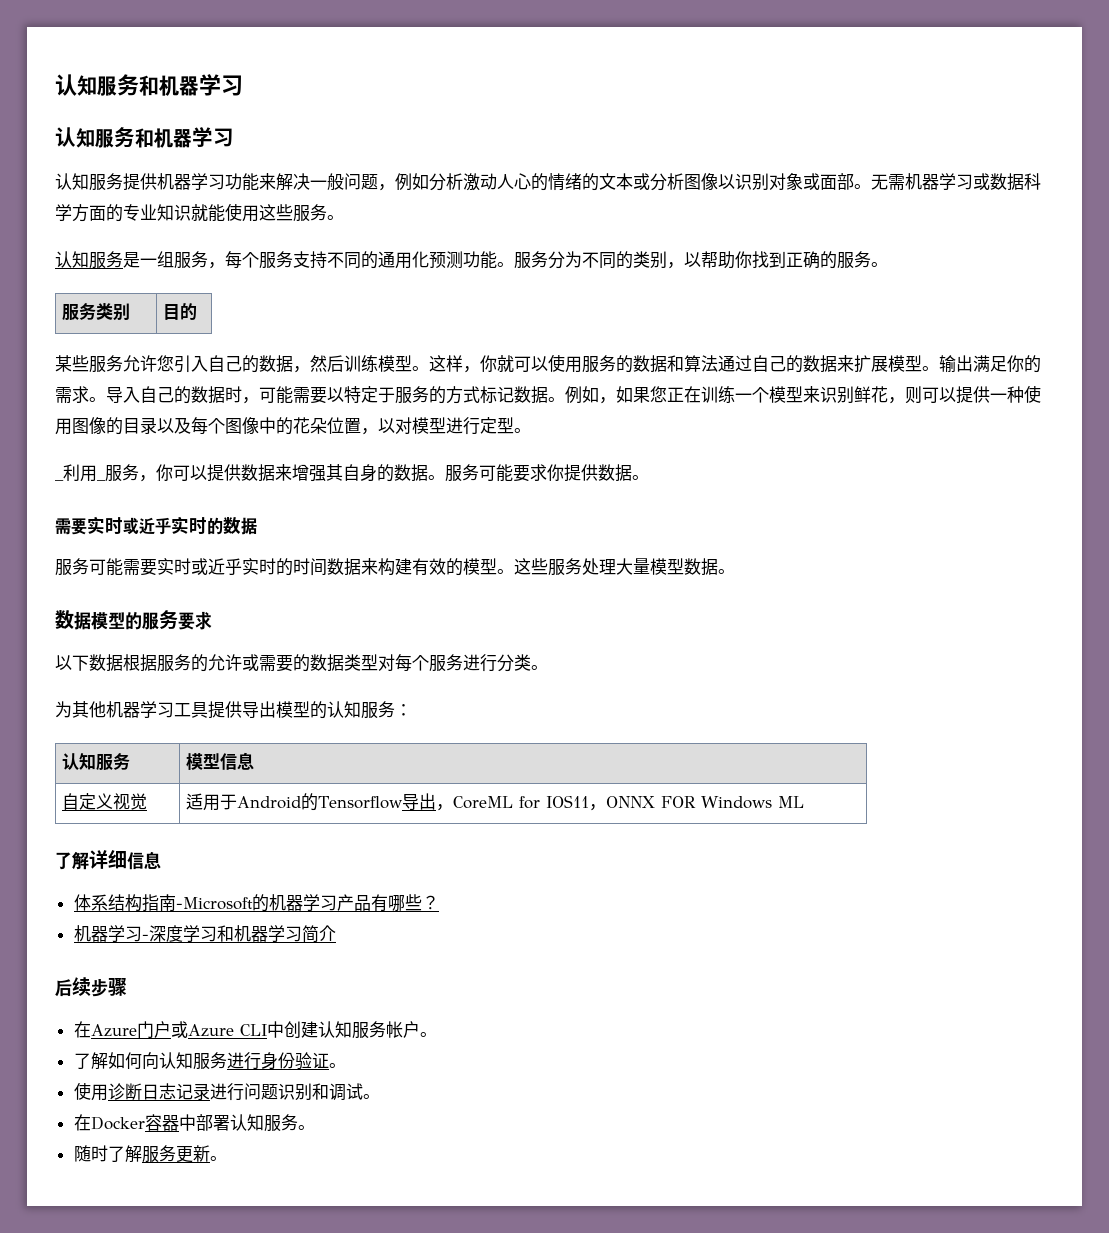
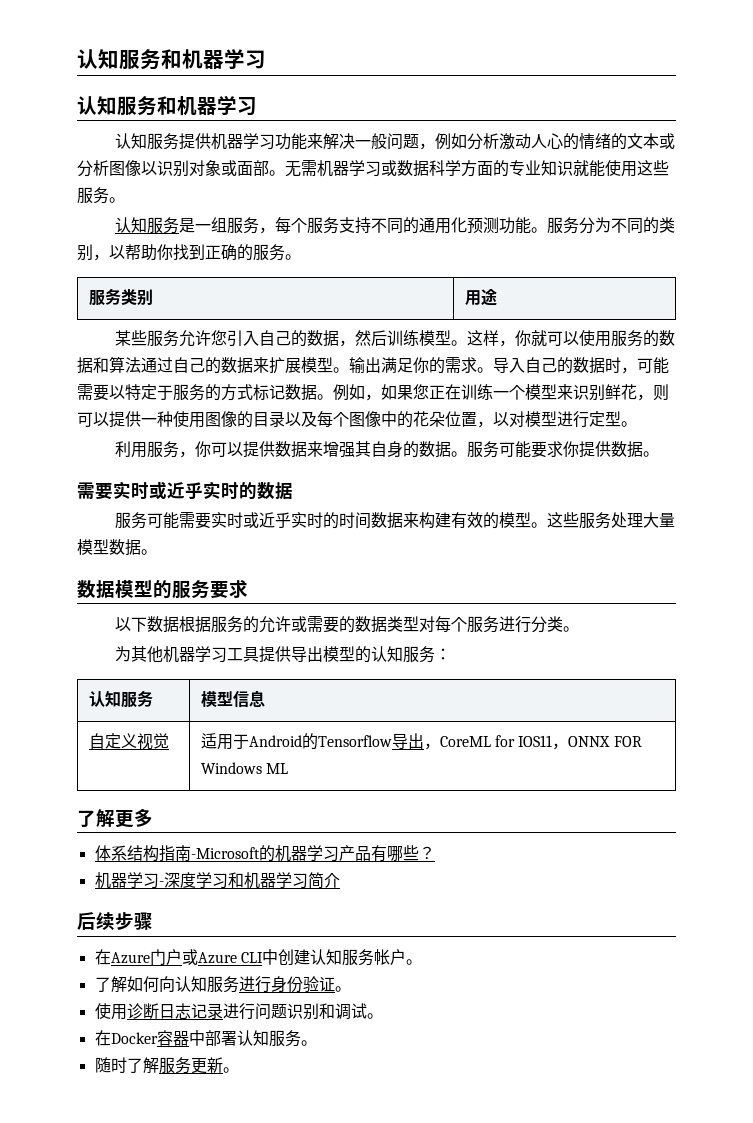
[163,303,198,320] 目的 -> [464,289,497,306] 用途
[55,464,106,482] _利用_ -> [115,441,148,458] 利用
[89,850,161,870] 详细信息 -> [115,808,153,828] 更多

